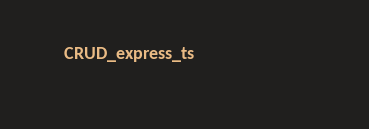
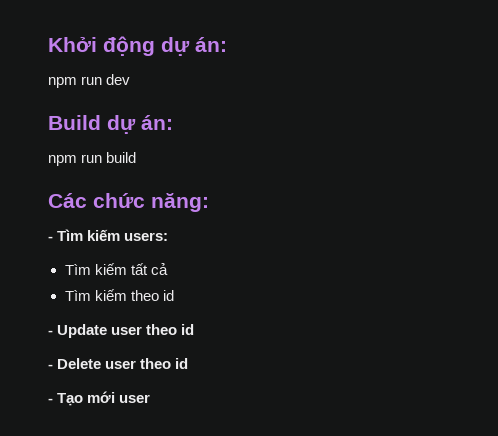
[64,47,194,62] CRUD_express_ts -> [48,36,227,56] [48,74,131,88] [48,115,173,134] [48,152,137,166] [48,193,209,212] [48,229,169,241] [64,263,168,275] [64,289,174,301] [48,324,195,338] [48,358,189,369] [48,391,151,406] Khởi động dự án: // npm run dev // Build dự án: // npm run build // Các chức năng: // - Tìm kiếm users: // Tìm kiếm tất cả // Tìm kiếm theo id // - Update user theo id // - Delete user theo id // - Tạo mới user

